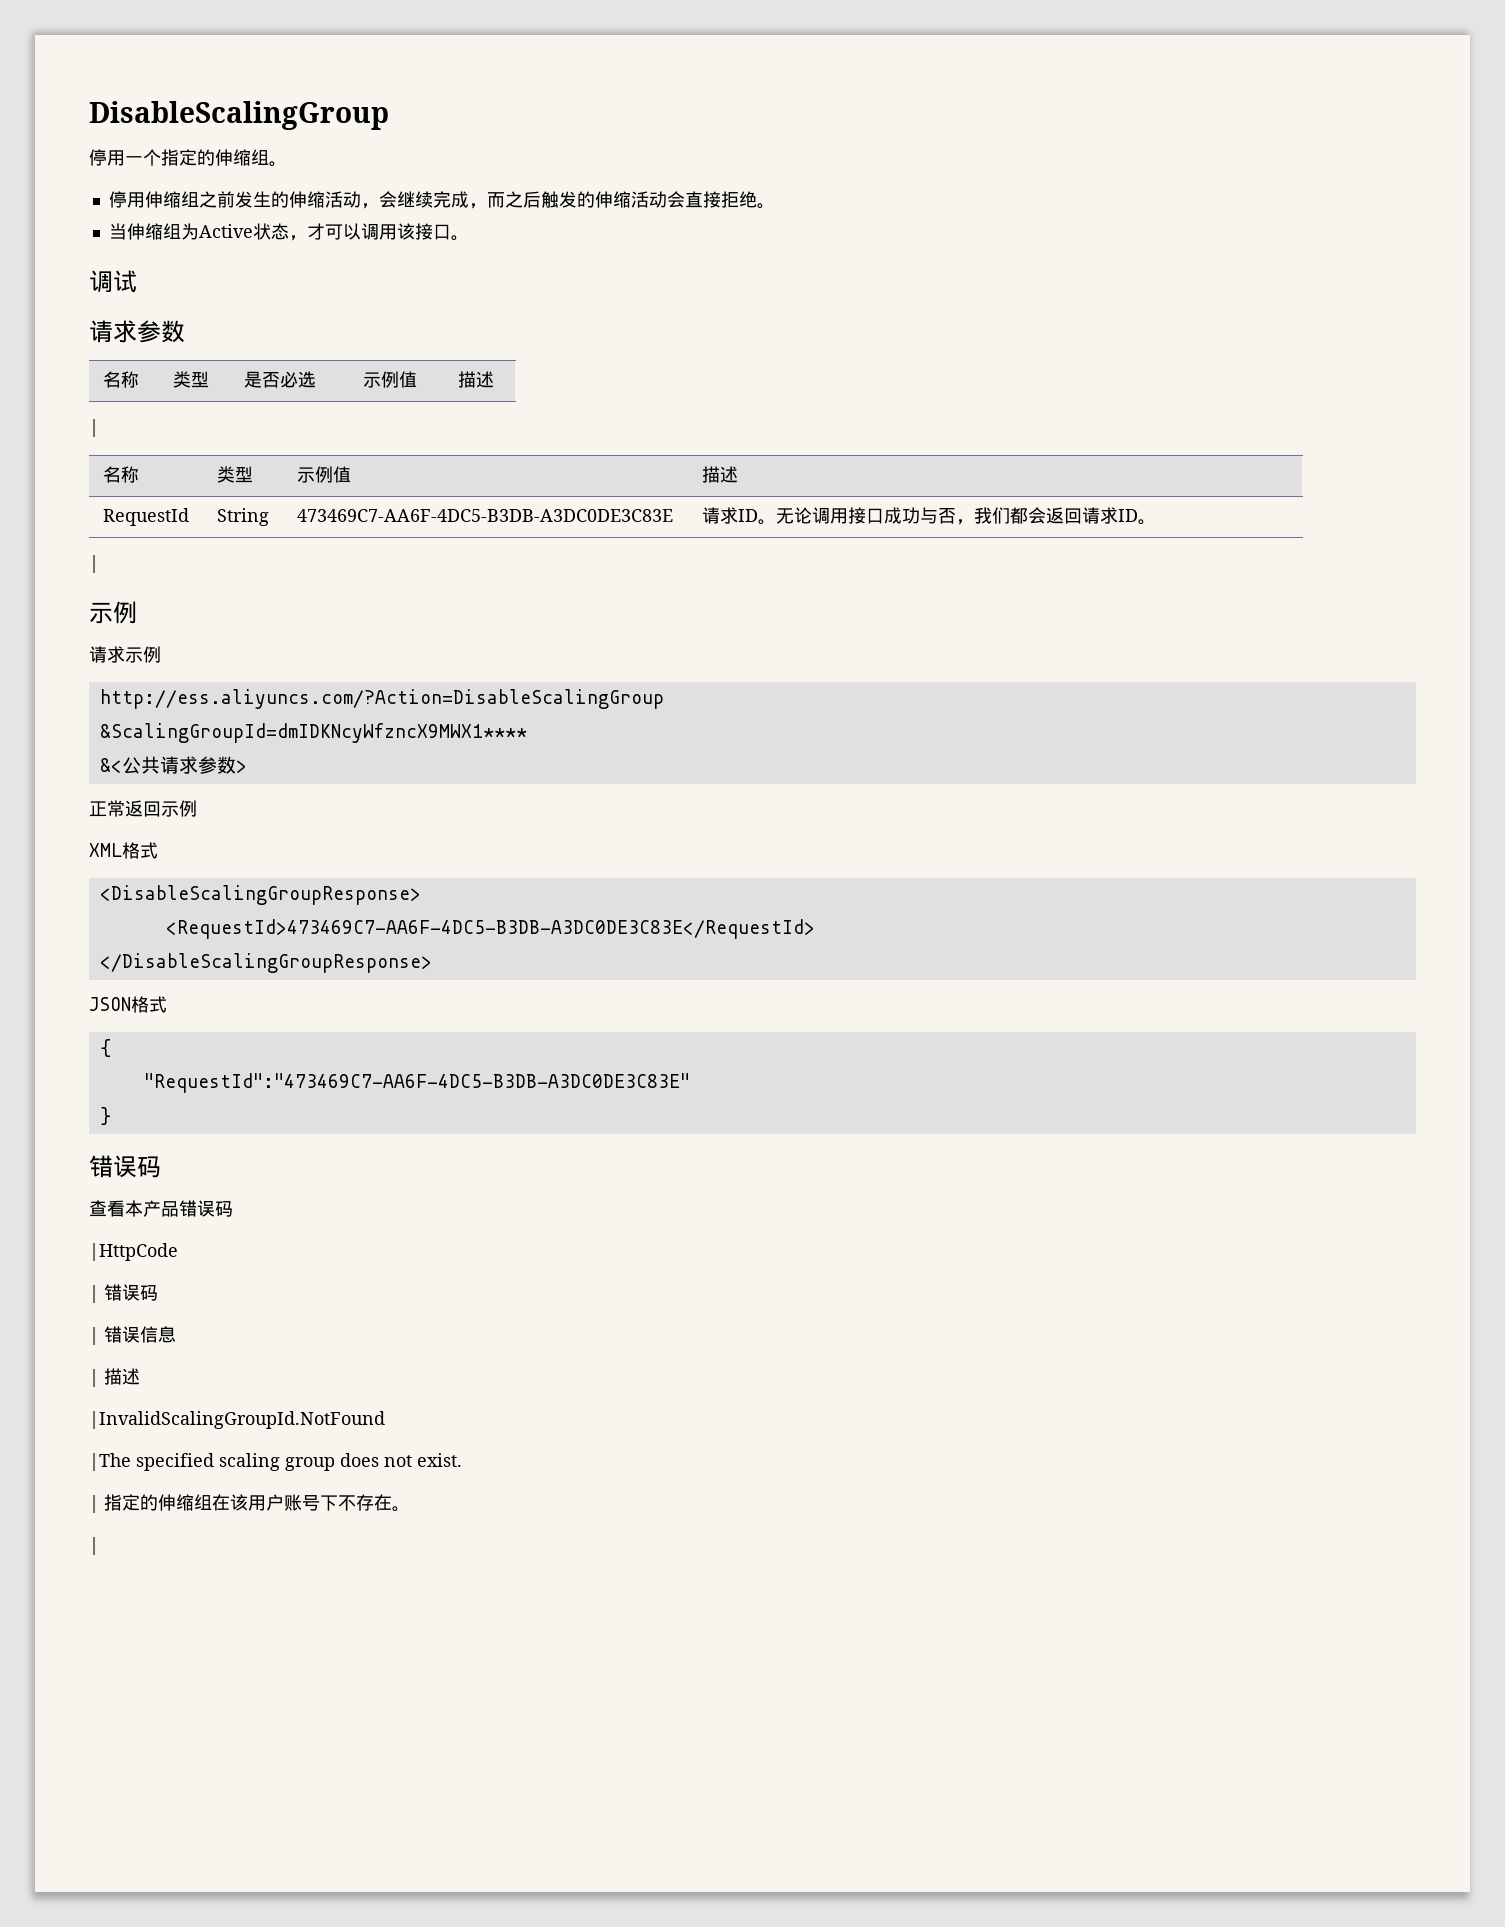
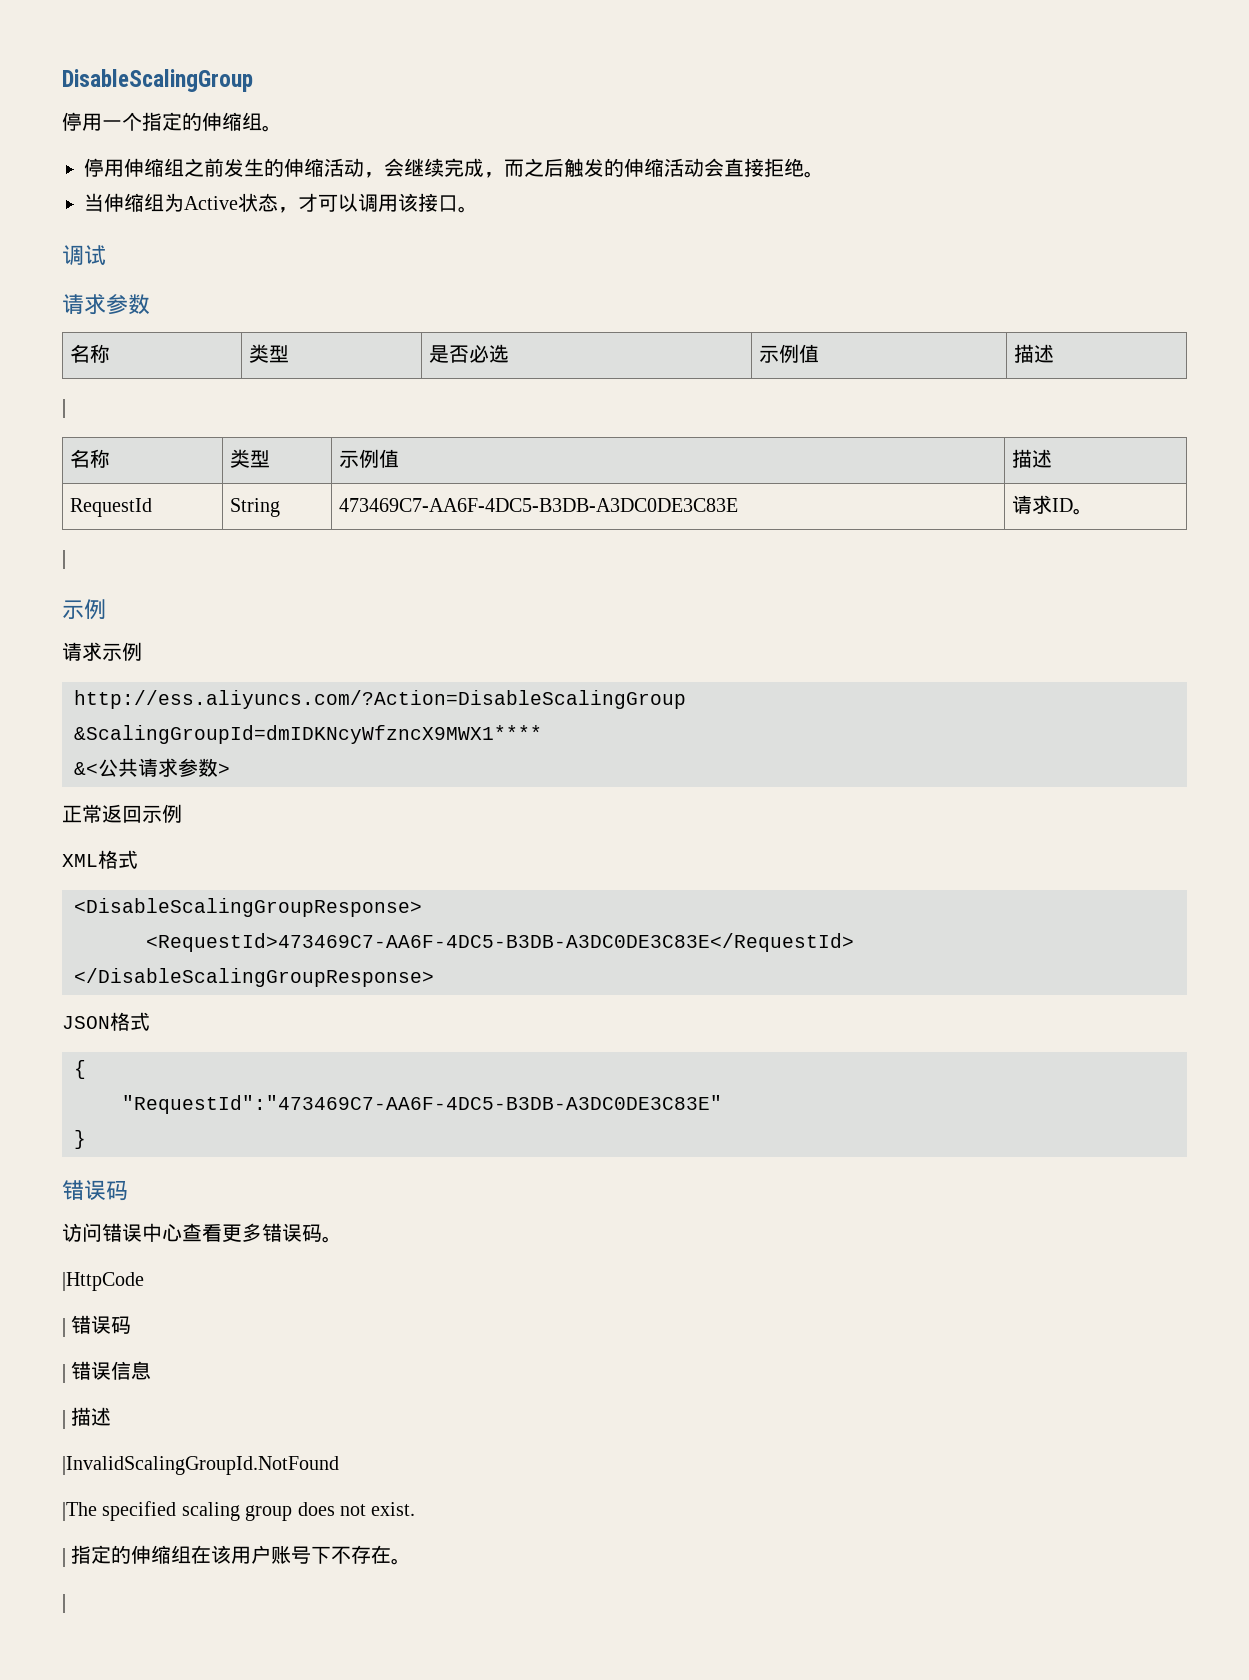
[775,507,1156,525] 无论调用接口成功与否，我们都会返回请求ID。 -> (1094, 511) none
[89,1200,233,1217] 查看本产品错误码 -> [62,1223,342,1243] 访问错误中心查看更多错误码。

